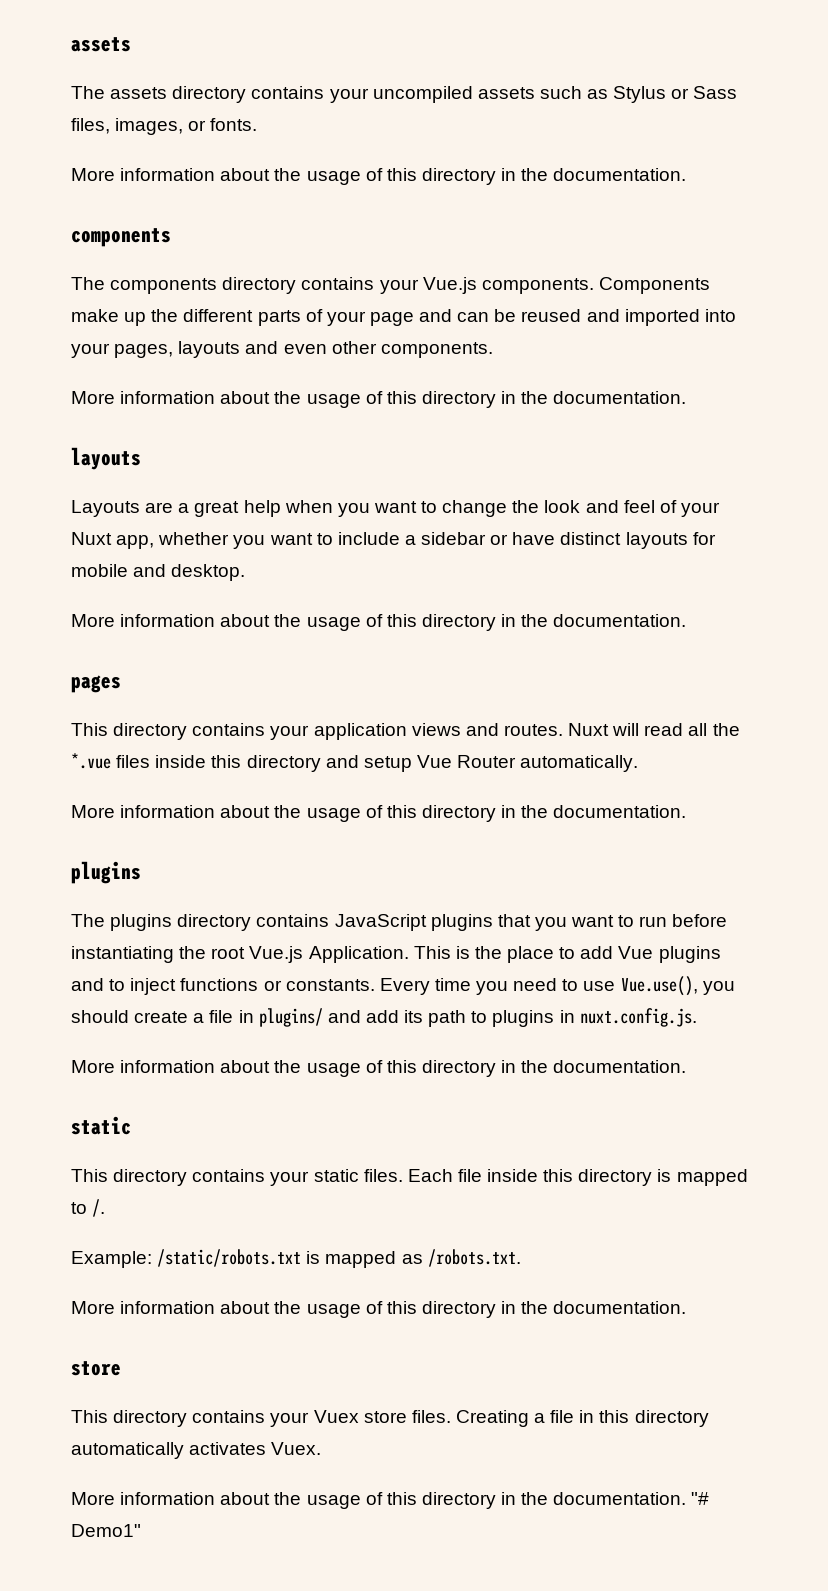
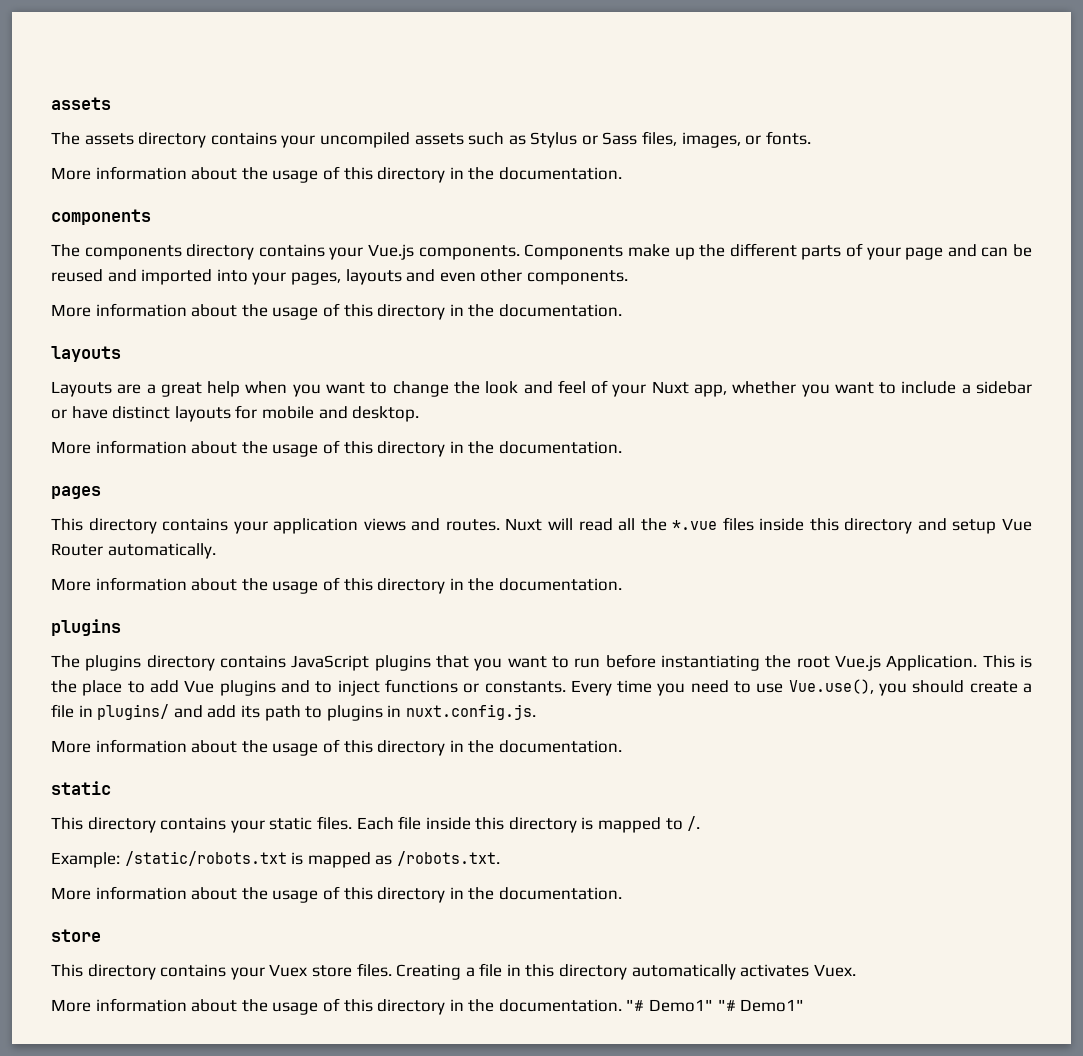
(141, 1530) none -> [717,999,805,1012] "# Demo1"

